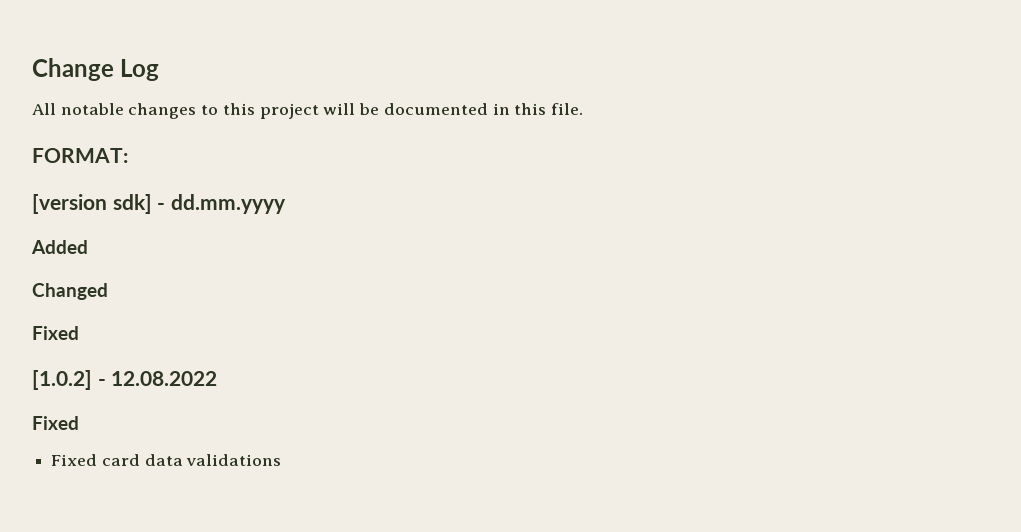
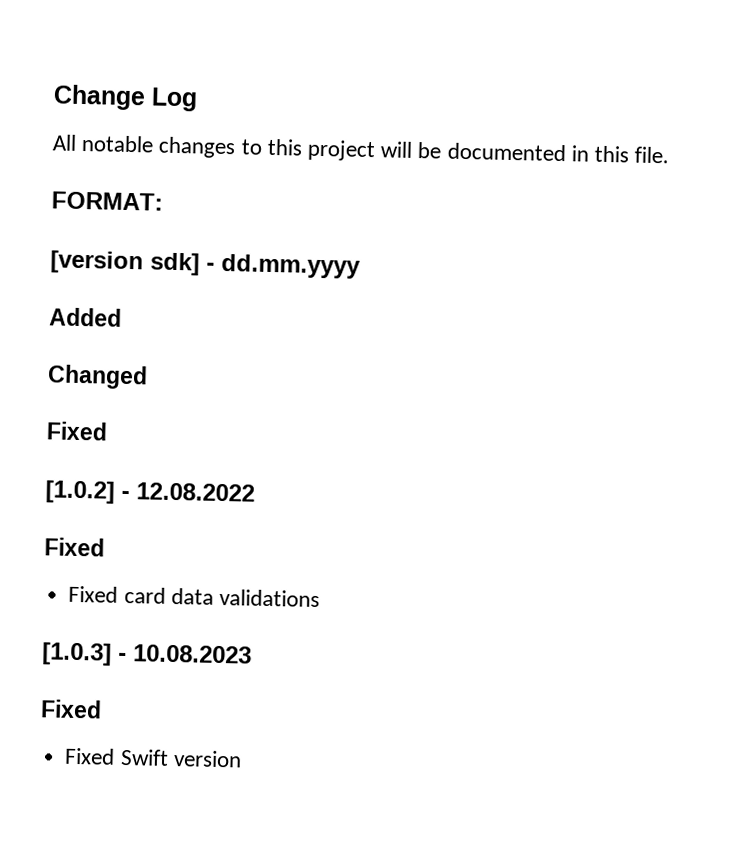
(282, 460) none -> [42,642,252,666] [40,699,102,719] [64,747,242,768] // [1.0.3] - 10.08.2023 // Fixed // Fixed Swift version

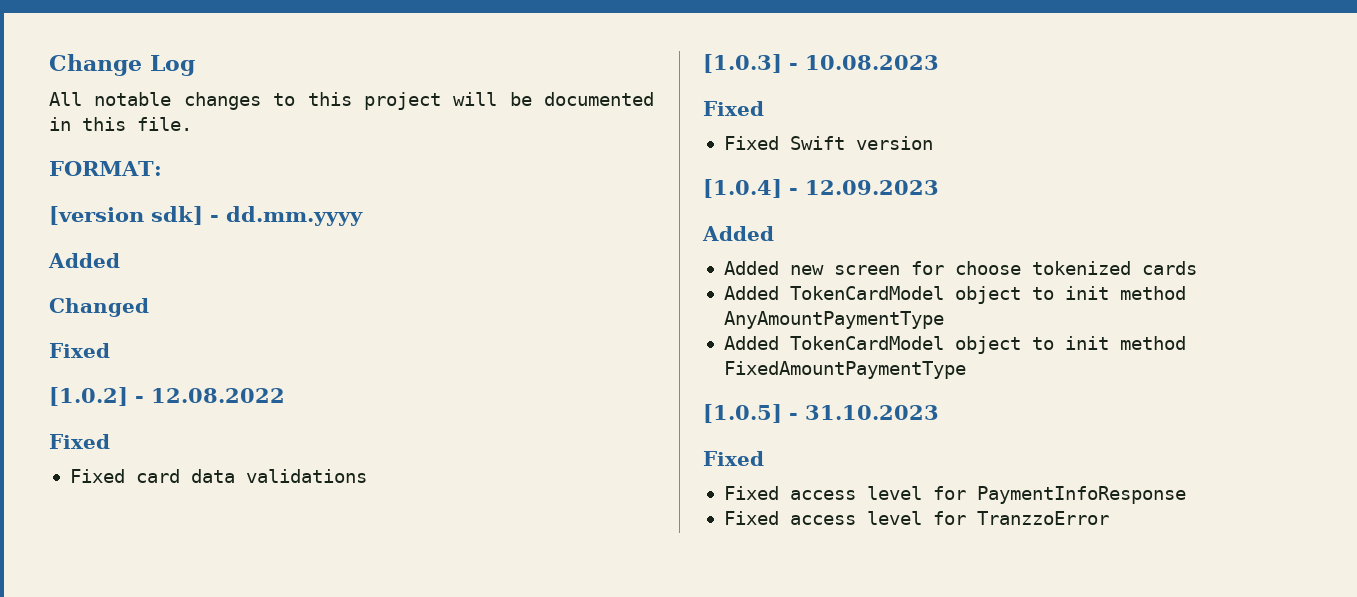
(242, 759) none -> [703,179,939,198] [702,226,774,241] [723,261,1197,275] [723,286,1186,304] [723,311,944,329] [723,336,1186,354] [723,361,966,379] [703,404,939,423] [703,451,764,466] [723,486,1186,504] [723,511,1109,525] // [1.0.4] - 12.09.2023 // Added // Added new screen for choose tokenized cards // Added TokenCardModel object to init method AnyAmountPaymentType // Added TokenCardModel object to init method FixedAmountPaymentType // [1.0.5] - 31.10.2023 // Fixed // Fixed access level for PaymentInfoResponse // Fixed access level for TranzzoError

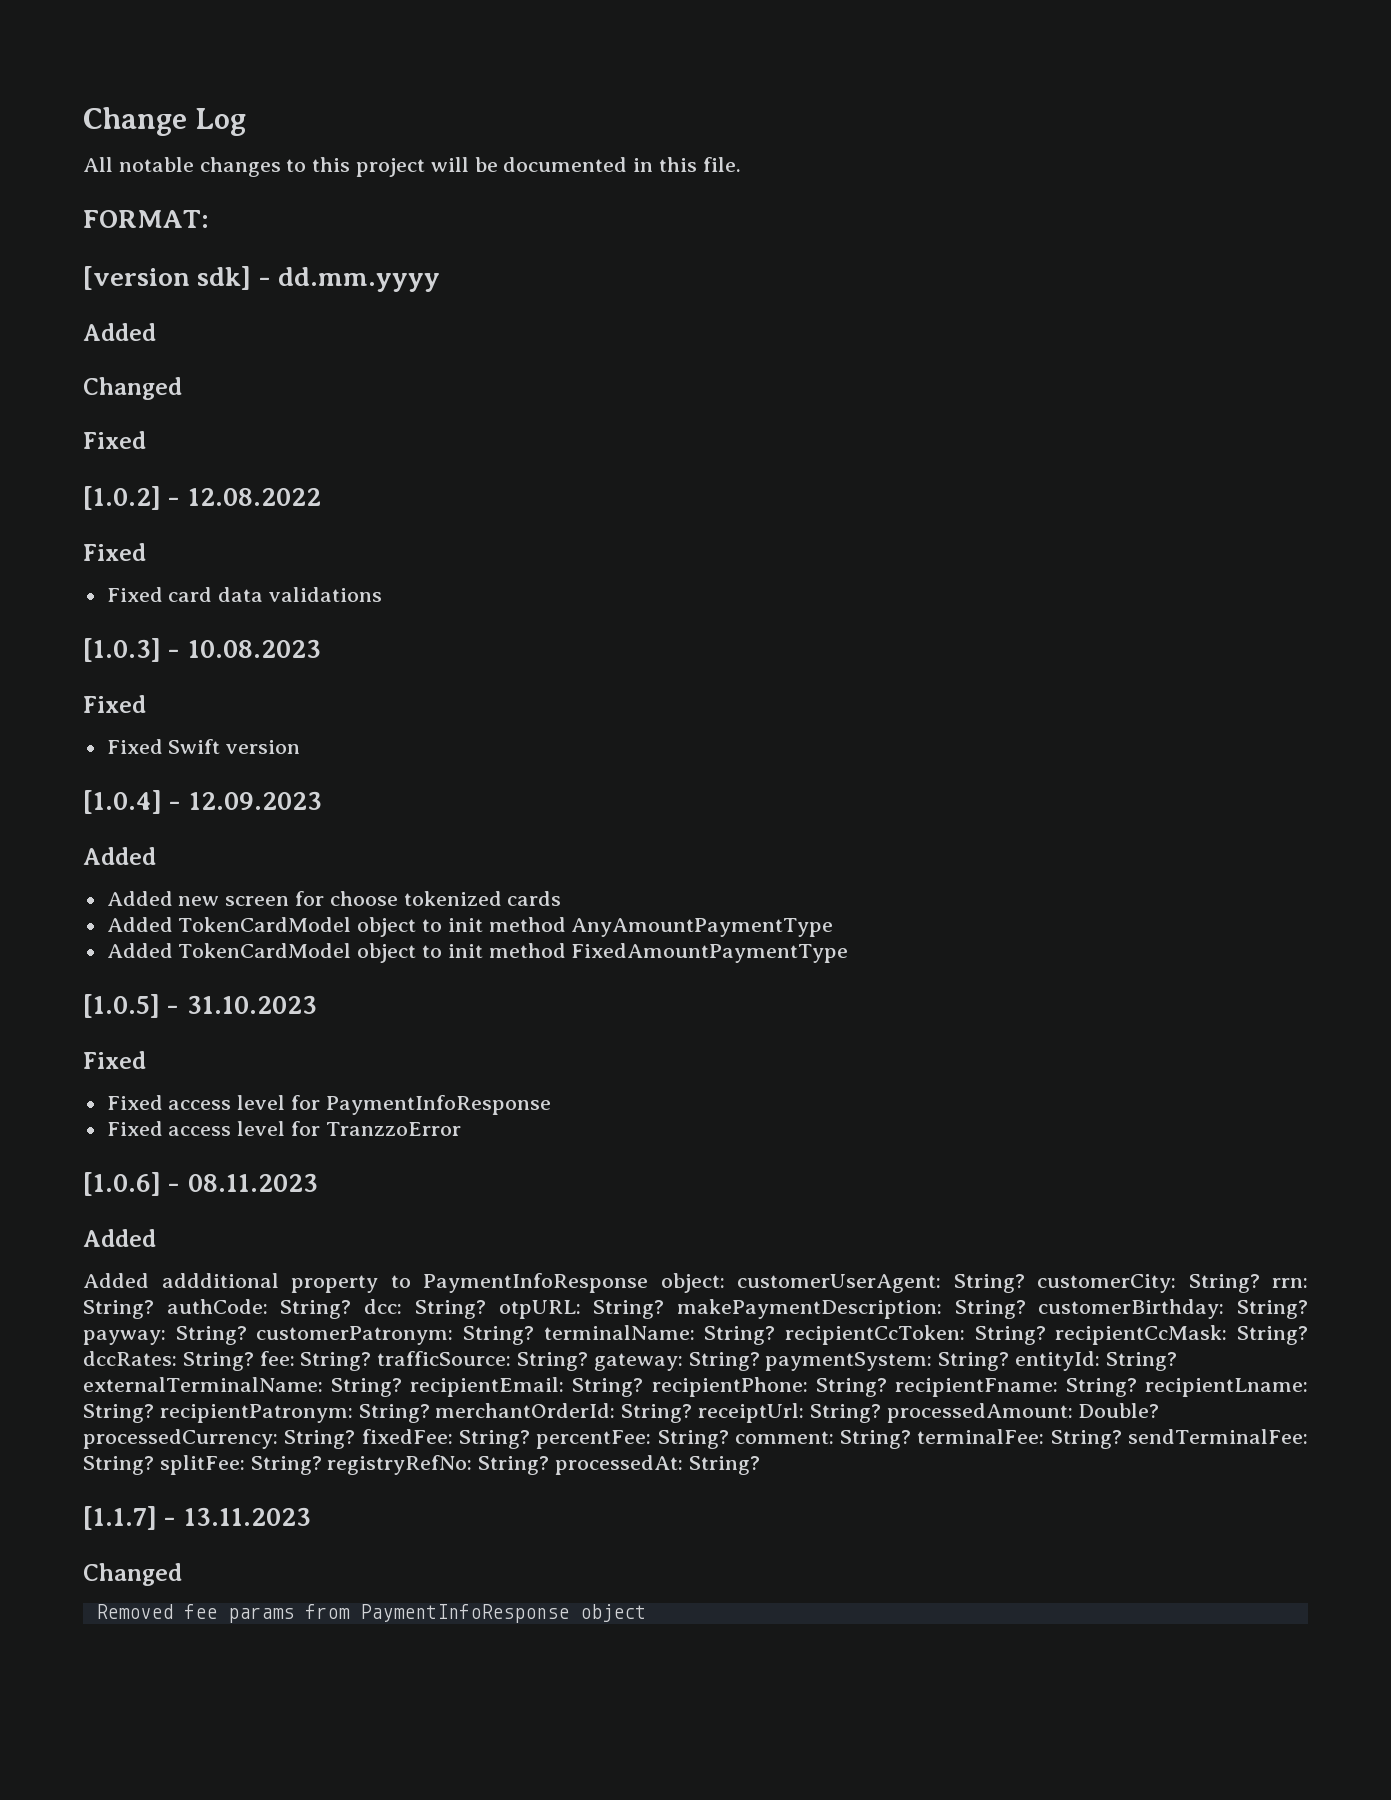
(1109, 518) none -> [83,1172,318,1196] [83,1229,156,1247] [83,1273,1308,1293] [83,1299,1309,1319] [83,1325,1308,1345] [83,1351,1177,1371] [83,1377,1308,1397] [83,1403,1160,1423] [83,1429,1309,1449] [83,1455,760,1475] [83,1506,311,1530] [83,1563,182,1586] [95,1604,646,1623] // [1.0.6] - 08.11.2023 // Added // Added addditional property to PaymentInfoResponse object: customerUserAgent: String? customerCity: String? rrn: String? authCode: String? dcc: String? otpURL: String? makePaymentDescription: String? customerBirthday: String? payway: String? customerPatronym: String? terminalName: String? recipientCcToken: String? recipientCcMask: String? dccRates: String? fee: String? trafficSource: String? gateway: String? paymentSystem: String? entityId: String? externalTerminalName: String? recipientEmail: String? recipientPhone: String? recipientFname: String? recipientLname: String? recipientPatronym: String? merchantOrderId: String? receiptUrl: String? processedAmount: Double? processedCurrency: String? fixedFee: String? percentFee: String? comment: String? terminalFee: String? sendTerminalFee: String? splitFee: String? registryRefNo: String? processedAt: String? // [1.1.7] - 13.11.2023 // Changed // Removed fee params from PaymentInfoResponse object

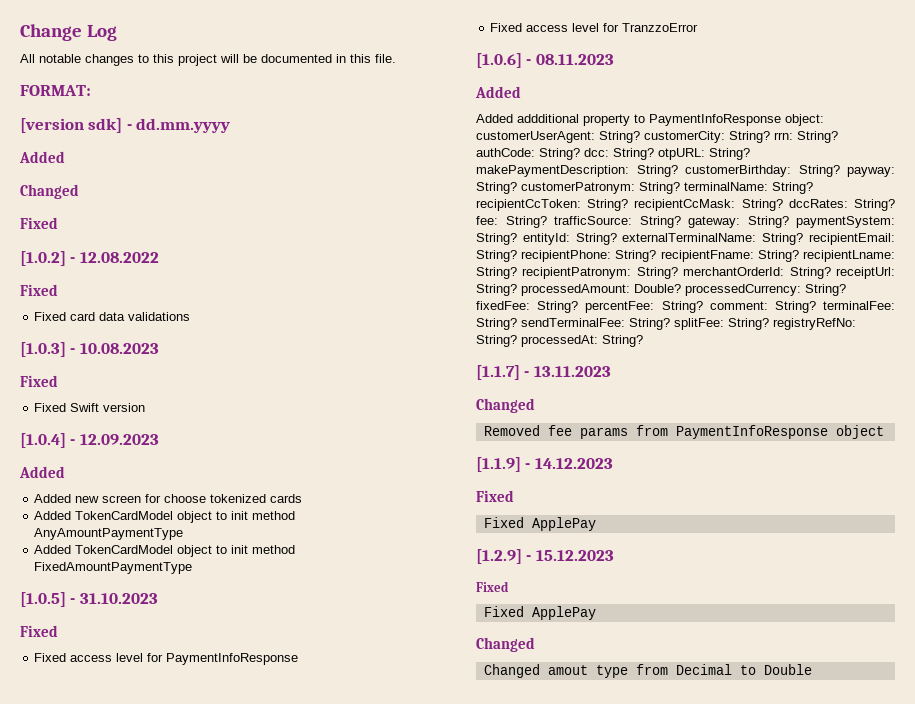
(646, 1613) none -> [476,457,613,472] [476,490,514,502] [483,517,596,531] [476,549,614,564] [476,581,509,592] [483,606,596,620] [476,637,535,652] [483,664,812,678] // [1.1.9] - 14.12.2023 // Fixed // Fixed ApplePay // [1.2.9] - 15.12.2023 // Fixed // Fixed ApplePay // Changed // Changed amout type from Decimal to Double

